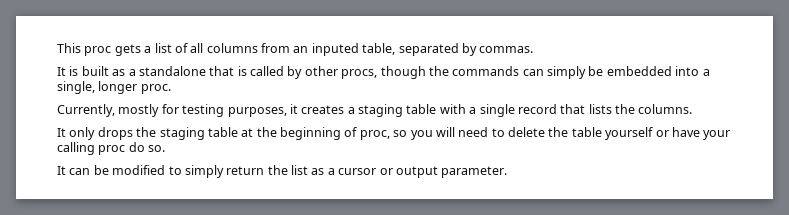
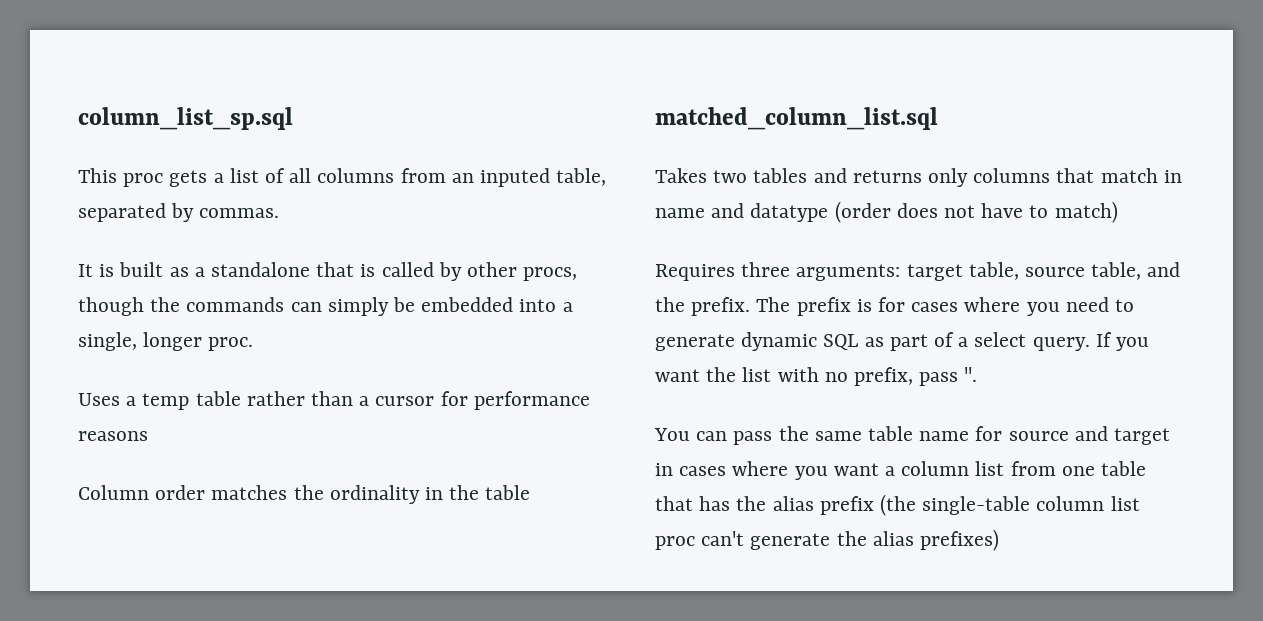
(57, 48) none -> [78,107,293,130] column_list_sp.sql //
[57,104,693,117] [57,127,731,140] [57,142,166,155] [57,165,508,178] Currently, mostly for testing purposes, it creates a staging table with a single record that lists the columns. // It only drops the staging table at the beginning of proc, so you will need to delete the table yourself or have your calling proc do so. // It can be modified to simply return the list as a cursor or output parameter. -> [78,391,590,410] [78,431,148,441] [78,485,531,504] [655,107,938,130] [655,168,1182,187] [655,201,1118,223] [655,262,1181,281] [655,297,1135,316] [655,332,1150,351] [655,367,978,386] [654,426,1171,445] [655,461,1147,480] [655,494,1140,516] [655,529,1000,551] Uses a temp table rather than a cursor for performance reasons // Column order matches the ordinality in the table // matched_column_list.sql // Takes two tables and returns only columns that match in name and datatype (order does not have to match) // Requires three arguments: target table, source table, and the prefix. The prefix is for cases where you need to generate dynamic SQL as part of a select query. If you want the list with no prefix, pass ''. // You can pass the same table name for source and target in cases where you want a column list from one table that has the alias prefix (the single-table column list proc can't generate the alias prefixes)

